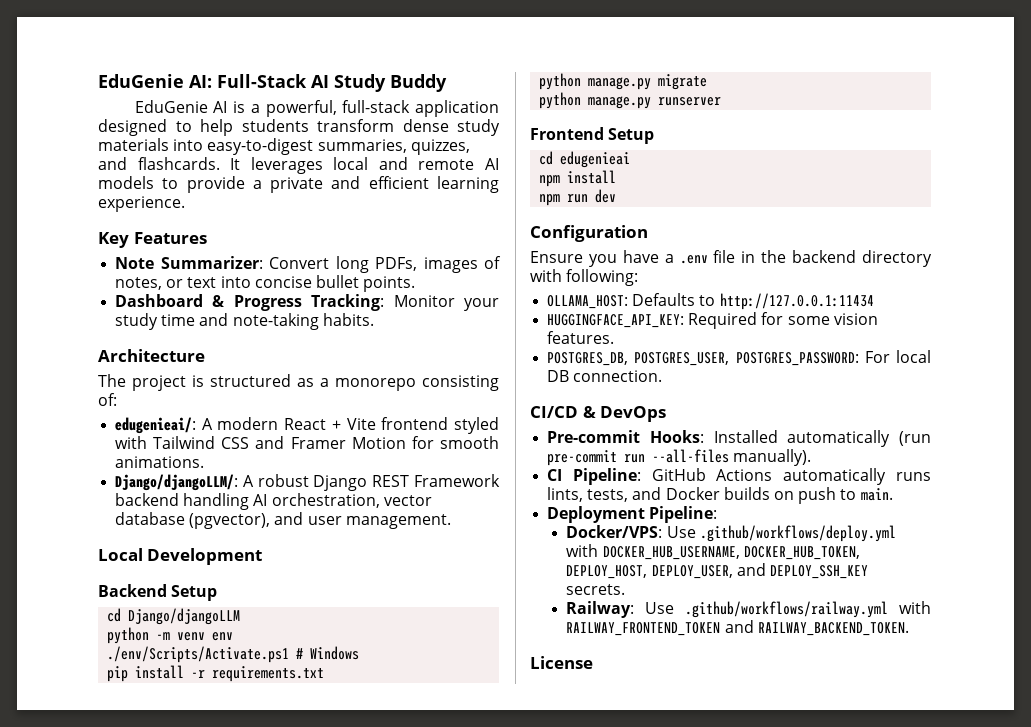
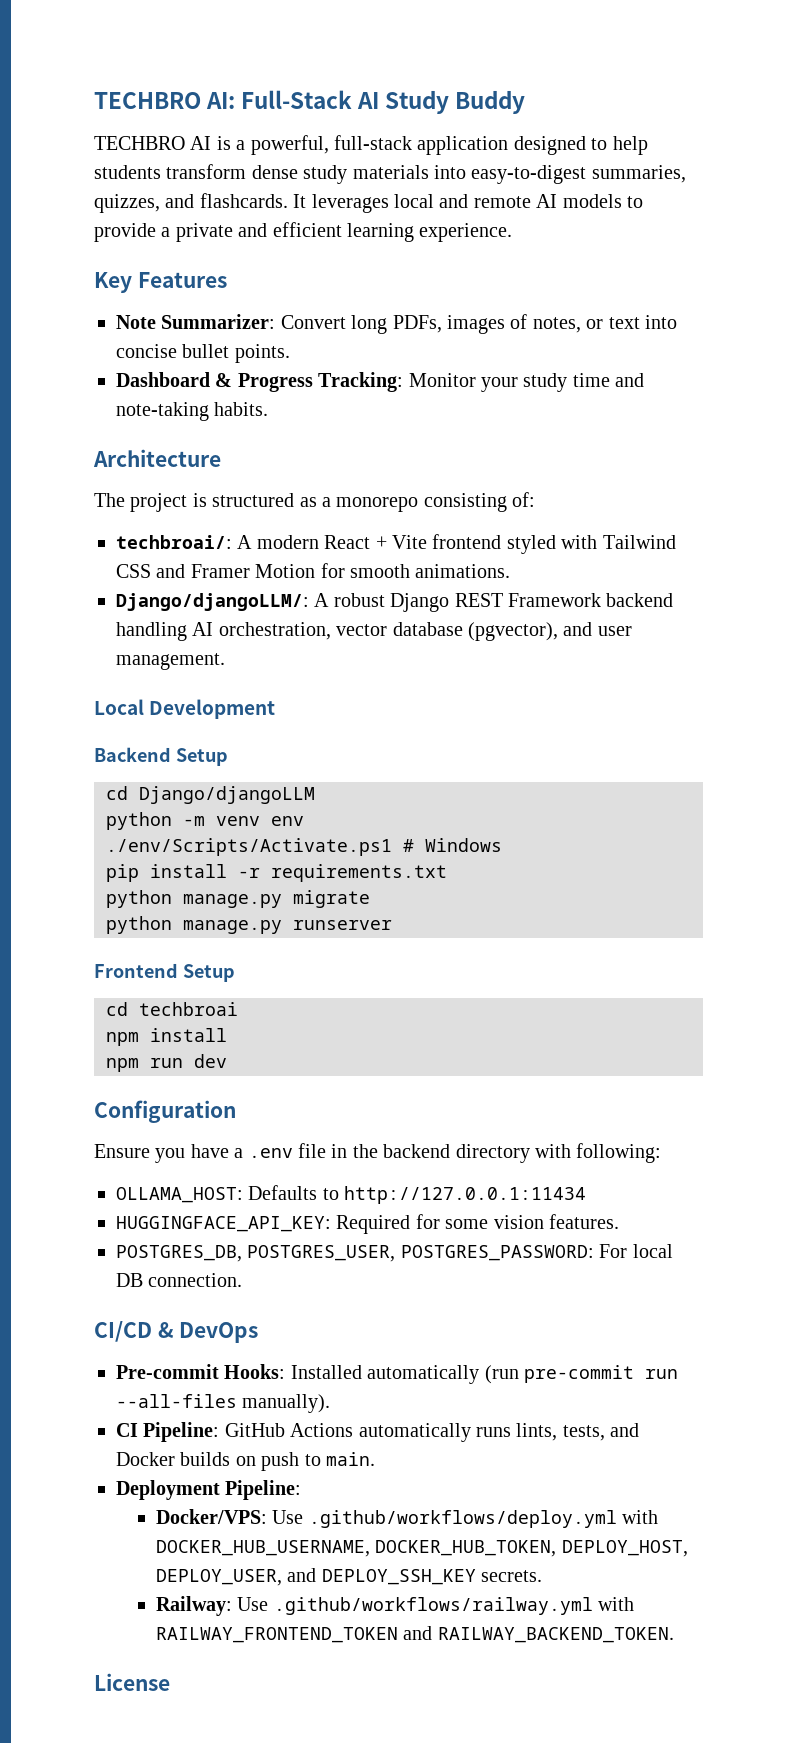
[98,74,184,88] EduGenie -> [94,92,201,109] TECHBRO
[134,100,208,113] EduGenie -> [94,136,185,150] TECHBRO
[115,417,197,434] edugenieai/: -> [116,535,232,549] techbroai/:
[560,151,631,168] edugenieai -> [139,1002,238,1016] techbroai

